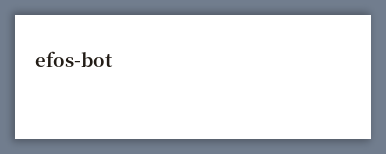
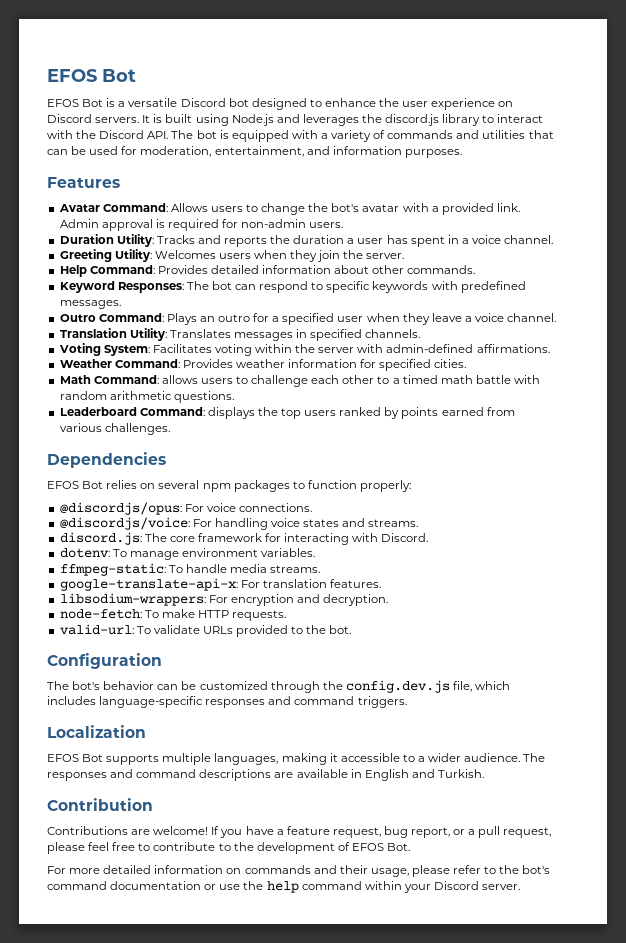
[35,51,113,67] efos-bot -> [47,69,136,82] [47,98,514,110] [47,114,544,126] [47,130,554,142] [47,146,462,158] [47,177,120,188] [58,203,520,215] [59,219,344,231] [59,234,554,247] [59,249,405,262] [59,265,476,277] [59,281,526,293] [59,300,121,309] [59,313,557,325] [59,328,421,341] [58,343,550,356] [59,359,467,371] [59,375,541,387] [59,391,234,403] [59,407,515,419] [59,423,170,435] [47,452,166,468] [47,480,411,492] [59,502,312,515] [59,517,419,530] [59,532,429,545] [59,548,316,560] [59,563,321,576] [59,578,381,591] [59,593,389,606] [59,609,287,621] [59,624,352,637] [47,653,162,669] [47,680,511,693] [47,696,407,708] [47,725,146,738] [47,753,546,765] [47,769,484,781] [47,798,153,811] [47,826,552,838] [47,842,411,854] [47,865,551,877] [47,881,521,893] EFOS Bot // EFOS Bot is a versatile Discord bot designed to enhance the user experience on Discord servers. It is built using Node.js and leverages the discord.js library to interact with the Discord API. The bot is equipped with a variety of commands and utilities that can be used for moderation, entertainment, and information purposes. // Features // Avatar Command: Allows users to change the bot's avatar with a provided link. Admin approval is required for non-admin users. // Duration Utility: Tracks and reports the duration a user has spent in a voice channel. // Greeting Utility: Welcomes users when they join the server. // Help Command: Provides detailed information about other commands. // Keyword Responses: The bot can respond to specific keywords with predefined messages. // Outro Command: Plays an outro for a specified user when they leave a voice channel. // Translation Utility: Translates messages in specified channels. // Voting System: Facilitates voting within the server with admin-defined affirmations. // Weather Command: Provides weather information for specified cities. // Math Command: allows users to challenge each other to a timed math battle with random arithmetic questions. // Leaderboard Command: displays the top users ranked by points earned from various challenges. // Dependencies // EFOS Bot relies on several npm packages to function properly: // @discordjs/opus: For voice connections. // @discordjs/voice: For handling voice states and streams. // discord.js: The core framework for interacting with Discord. // dotenv: To manage environment variables. // ffmpeg-static: To handle media streams. // google-translate-api-x: For translation features. // libsodium-wrappers: For encryption and decryption. // node-fetch: To make HTTP requests. // valid-url: To validate URLs provided to the bot. // Configuration // The bot's behavior can be customized through the config.dev.js file, which includes language-specific responses and command triggers. // Localization // EFOS Bot supports multiple languages, making it accessible to a wider audience. The responses and command descriptions are available in English and Turkish. // Contribution // Contributions are welcome! If you have a feature request, bug report, or a pull request, please feel free to contribute to the development of EFOS Bot. // For more detailed information on commands and their usage, please refer to the bot's command documentation or use the help command within your Discord server.

